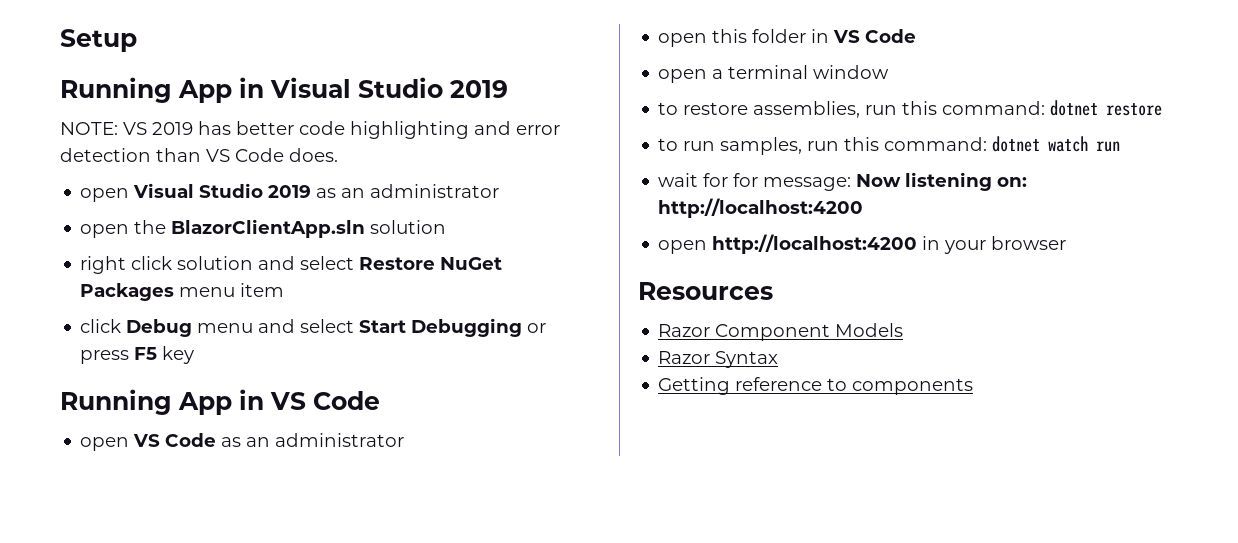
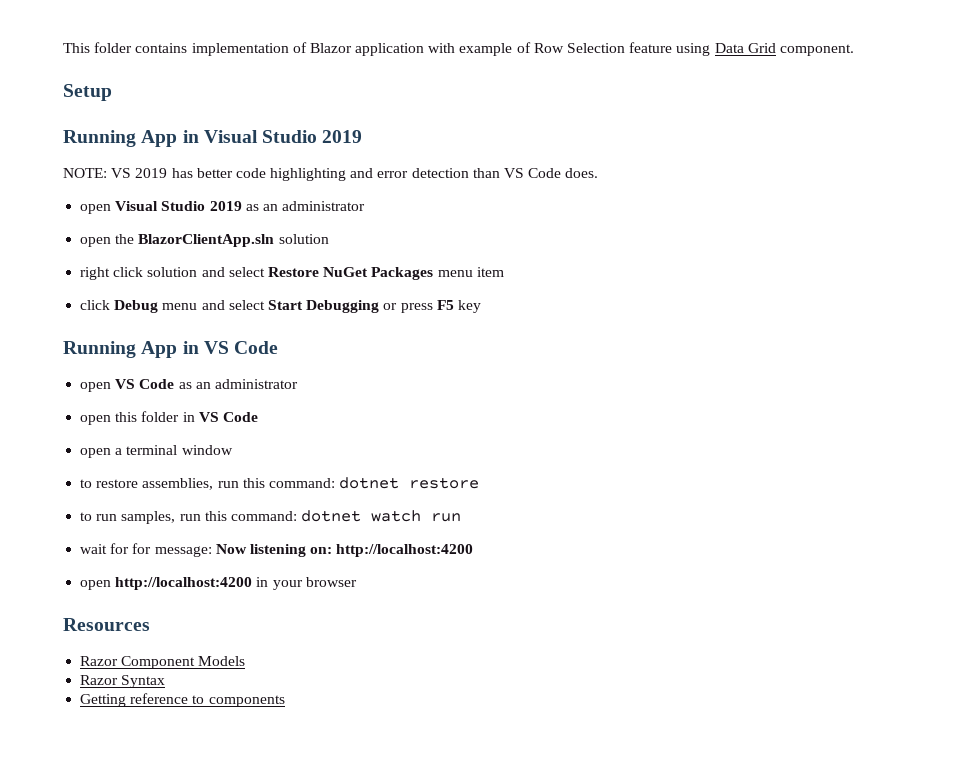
(60, 40) none -> [63,42,854,56] This folder contains implementation of Blazor application with example of Row Selection feature using Data Grid component. //

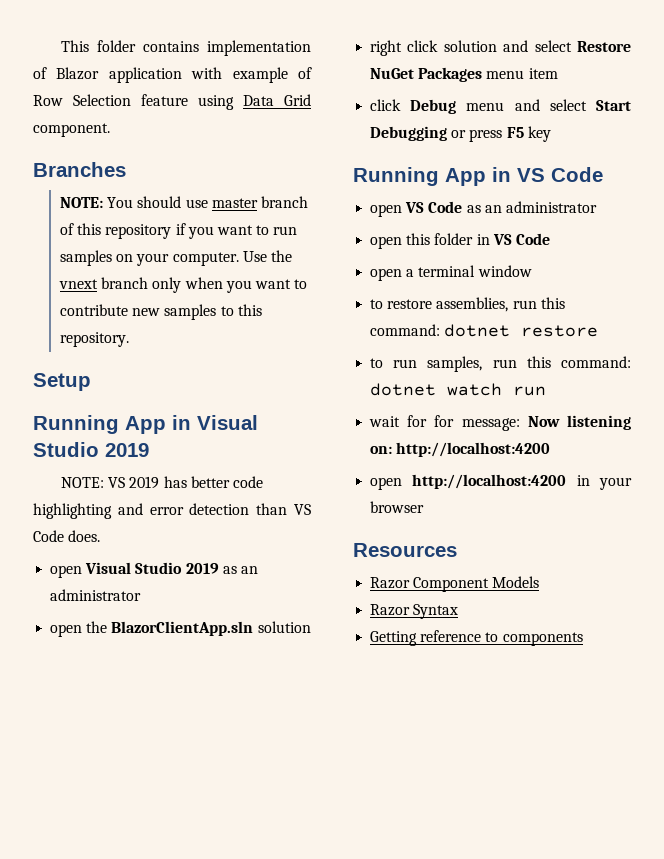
(854, 50) none -> [33,162,126,177] [60,196,308,208] [60,223,298,239] [60,250,292,266] [59,277,308,293] [60,304,262,320] [60,332,130,347] // Branches // NOTE: You should use master branch of this repository if you want to run samples on your computer. Use the vnext branch only when you want to contribute new samples to this repository.

